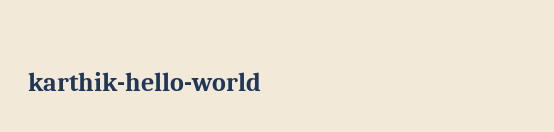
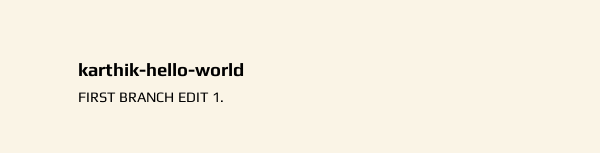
(261, 81) none -> [78,92,224,103] // FIRST BRANCH EDIT 1.

